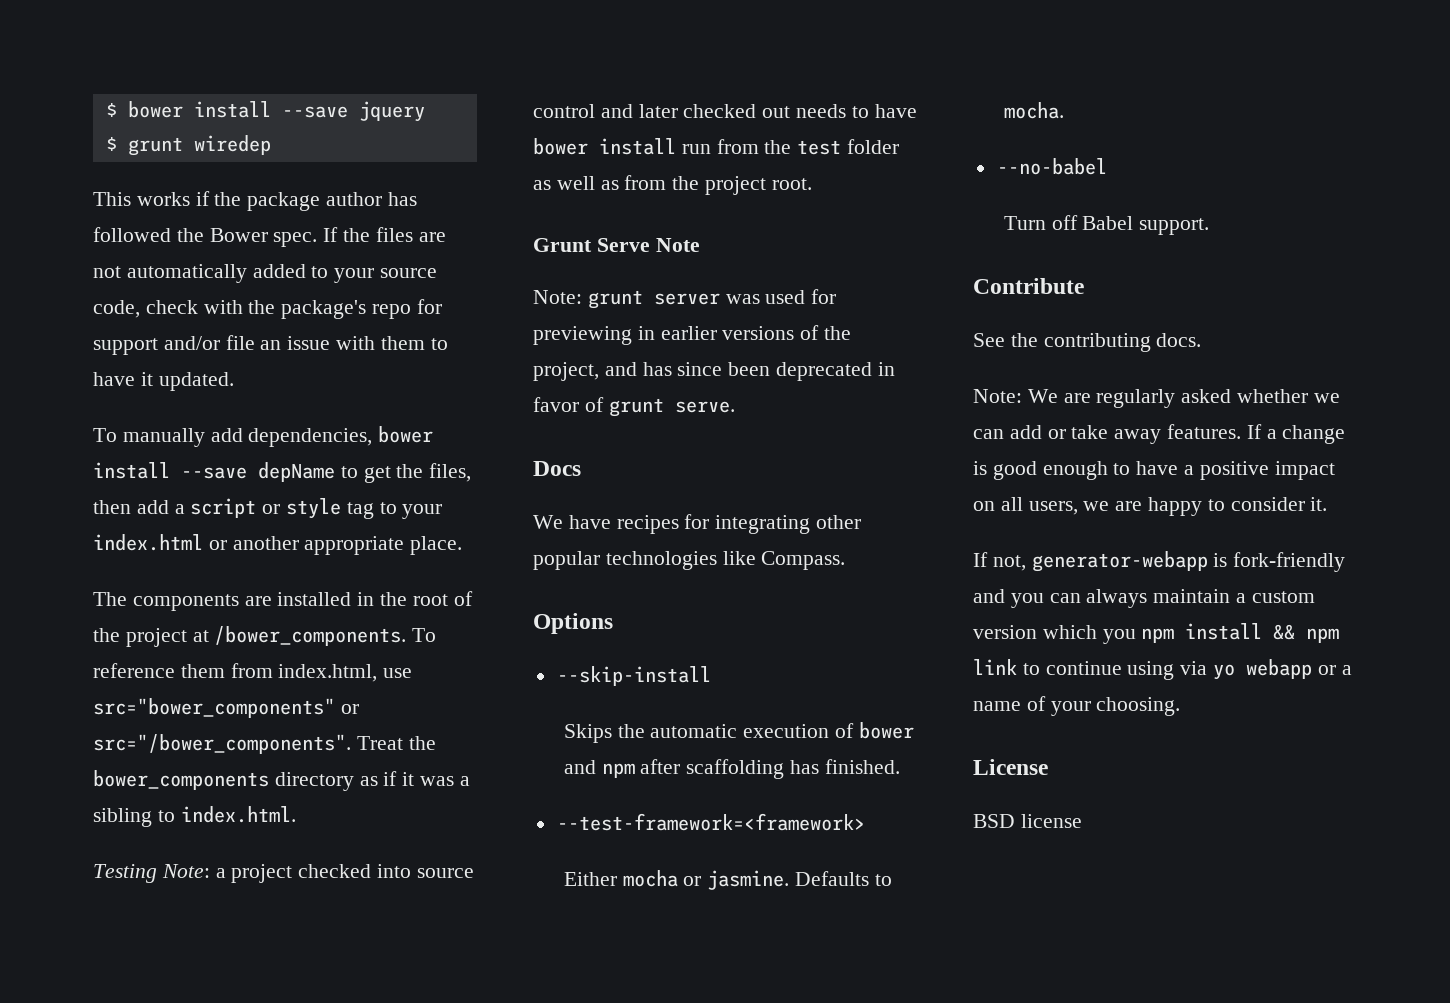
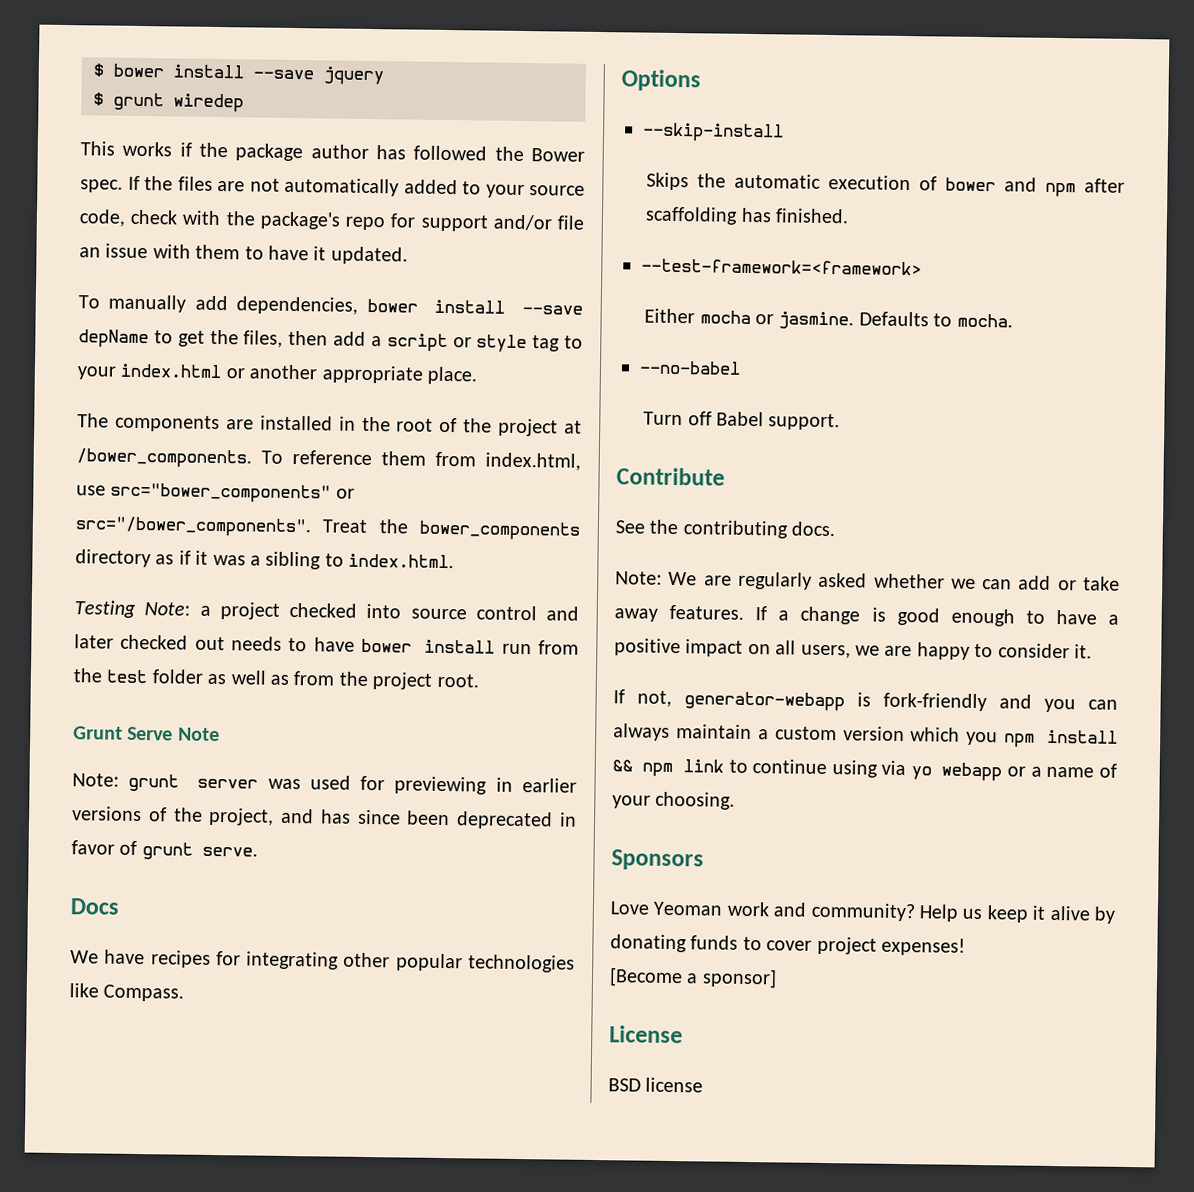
(1181, 706) none -> [611,849,704,871] [610,901,1115,924] [610,934,966,956] [609,967,777,989] // Sponsors // Love Yeoman work and community? Help us keep it alive by donating funds to cover project expenses! // [Become a sponsor]

